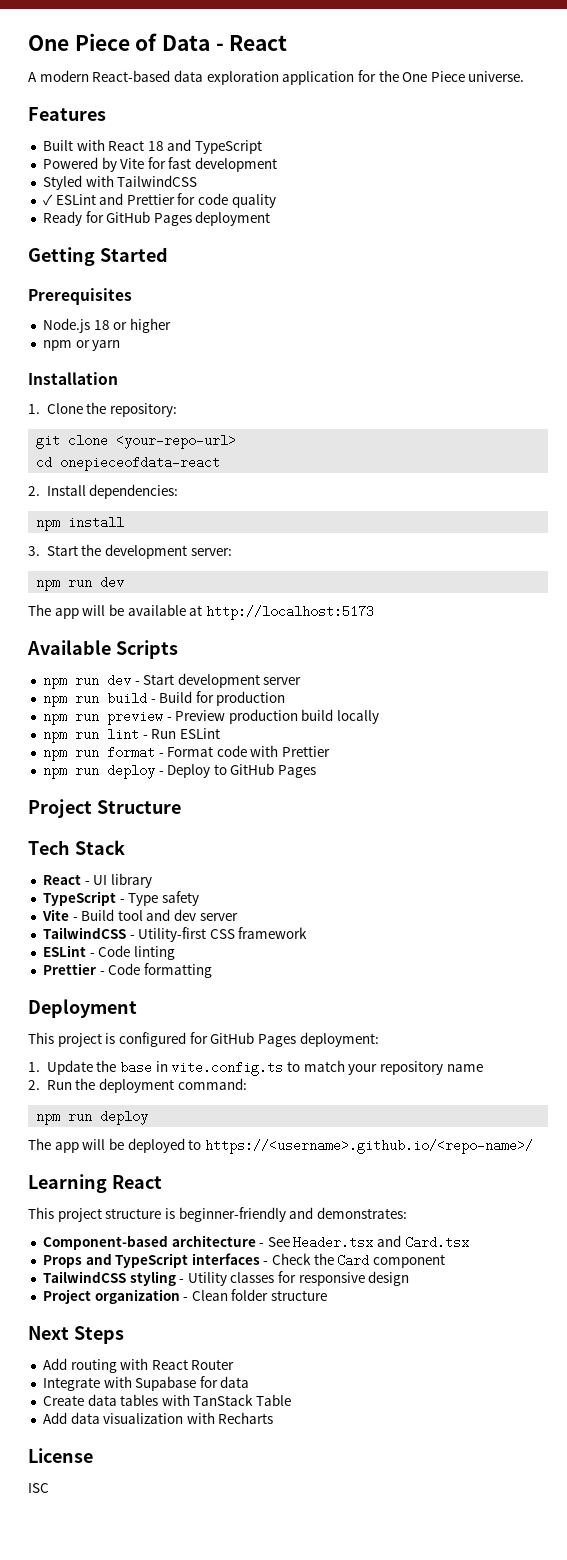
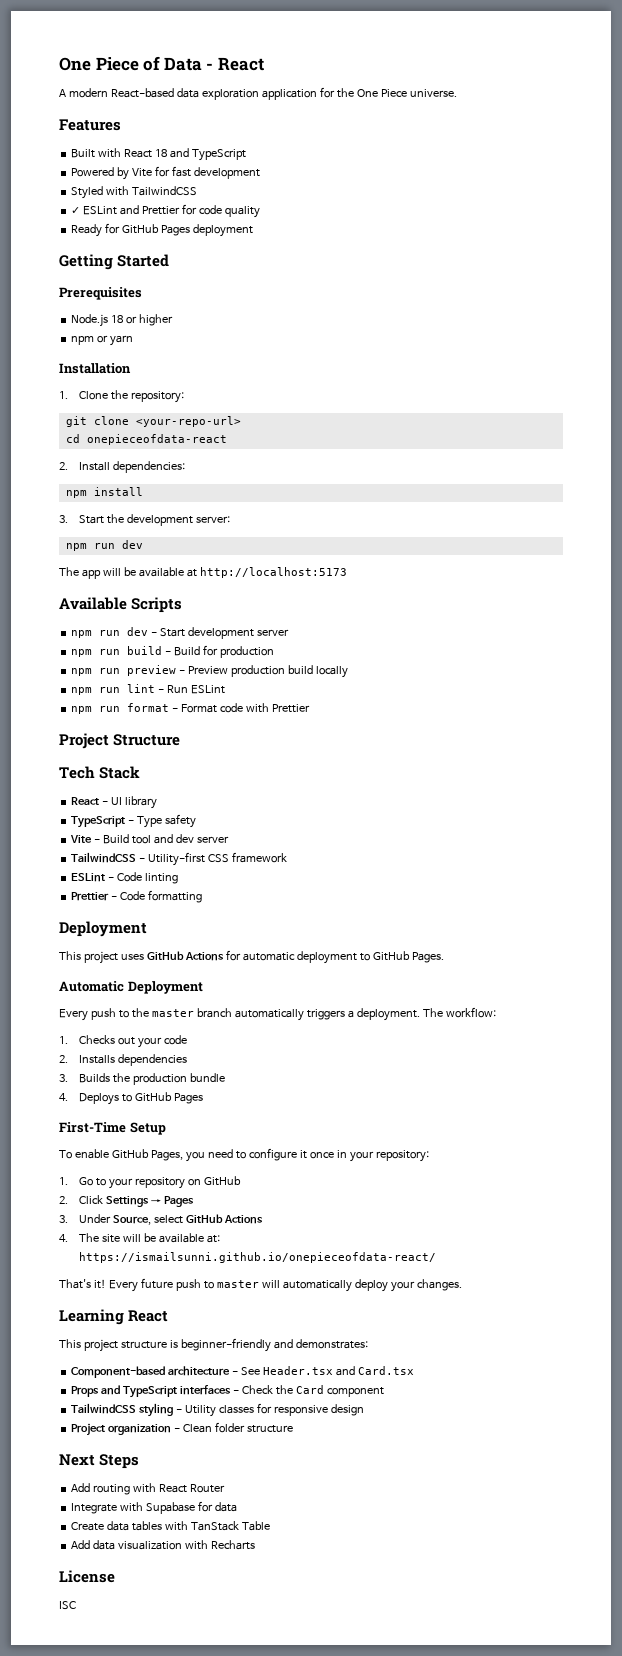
[42,763,317,779] // npm run deploy - Deploy to GitHub Pages -> (310, 708) none
[105,1032,379,1047] [28,1060,483,1076] [28,1078,247,1093] [36,1110,149,1125] [28,1138,533,1154] is configured for GitHub Pages deployment: // 1. Update the base in vite.config.ts to match your repository name // 2. Run the deployment command: // npm run deploy // The app will be deployed to https://<username>.github.io/<repo-name>/ -> [120,950,444,964] [59,981,203,994] [59,1007,496,1021] [59,1035,188,1048] [59,1054,188,1066] [59,1073,226,1085] [59,1092,204,1105] [59,1122,166,1135] [59,1148,429,1162] [59,1176,242,1189] [59,1195,195,1207] [59,1214,264,1225] [59,1233,221,1243] [79,1252,437,1263] [59,1278,462,1292] uses GitHub Actions for automatic deployment to GitHub Pages. // Automatic Deployment // Every push to the master branch automatically triggers a deployment. The workflow: // 1. Checks out your code // 2. Installs dependencies // 3. Builds the production bundle // 4. Deploys to GitHub Pages // First-Time Setup // To enable GitHub Pages, you need to configure it once in your repository: // 1. Go to your repository on GitHub // 2. Click Settings → Pages // 3. Under Source, select GitHub Actions // 4. The site will be available at: https://ismailsunni.github.io/onepieceofdata-react/ // That's it! Every future push to master will automatically deploy your changes.

